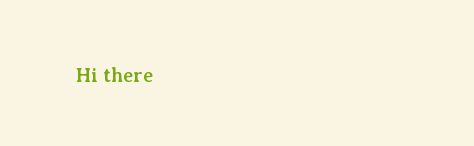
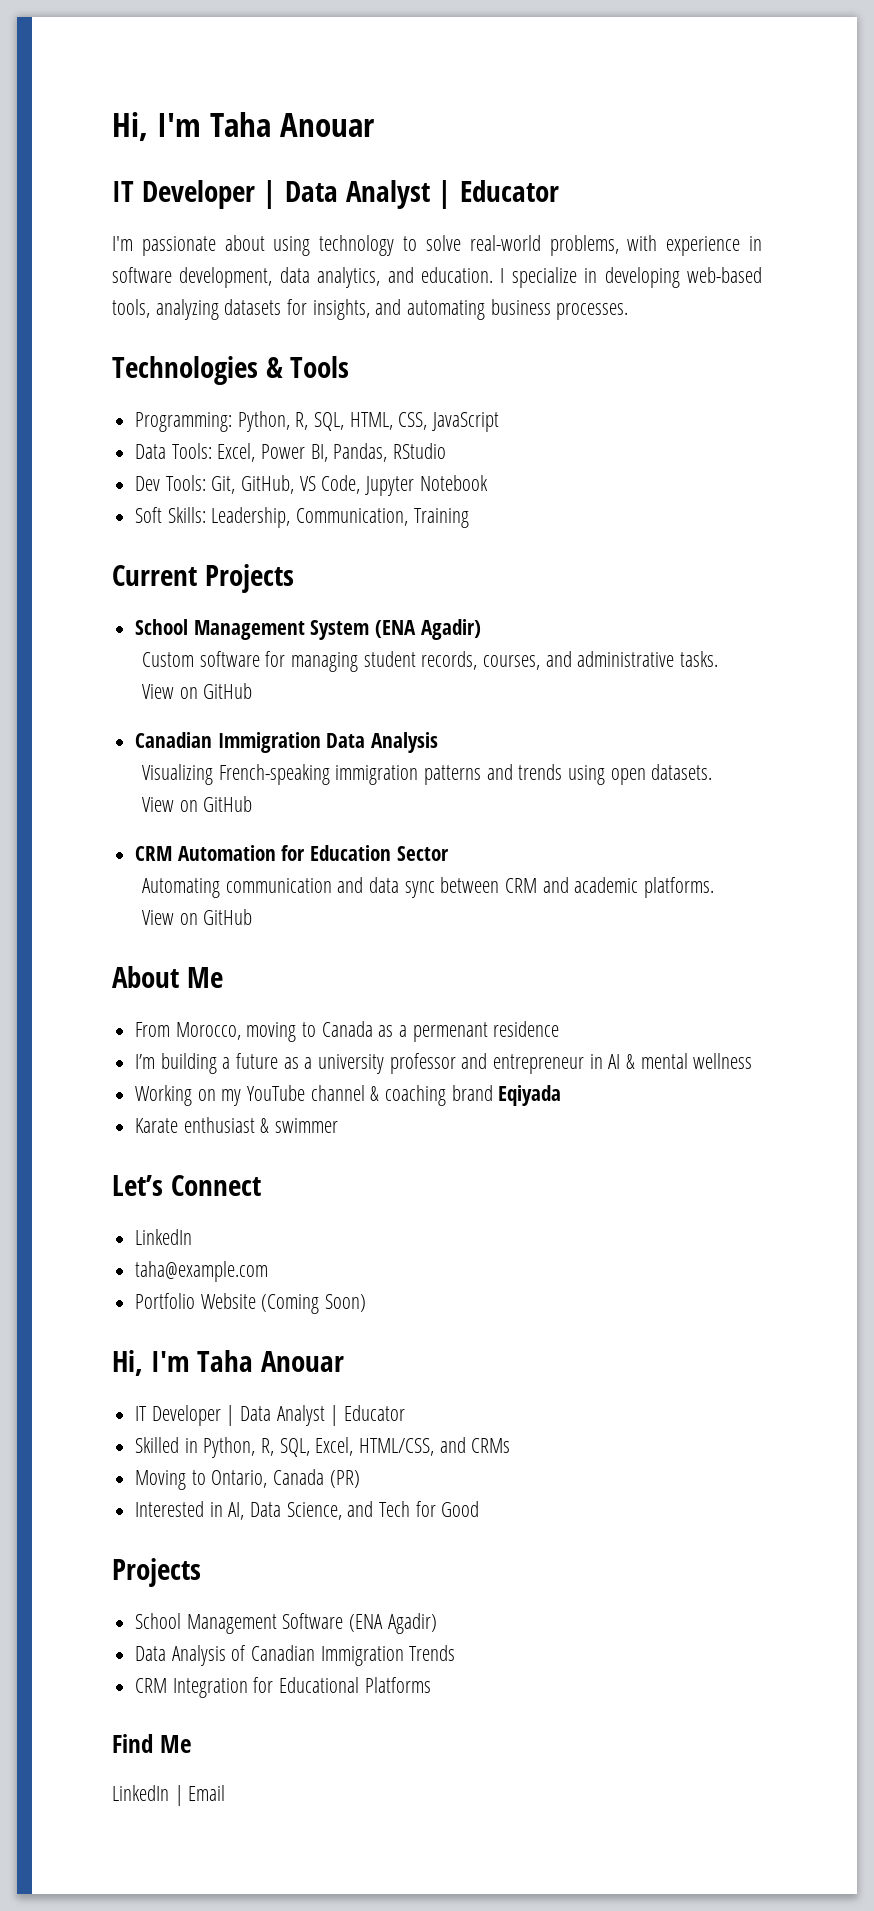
[76,67,154,82] Hi there -> [112,112,375,141] [112,180,560,209] [112,235,762,256] [112,267,762,288] [112,299,629,320] [112,356,350,385] [135,411,500,432] [135,443,447,462] [135,475,488,496] [135,507,469,528] [112,564,294,593] [135,619,481,640] [141,651,719,672] [141,683,253,699] [135,732,439,753] [141,764,713,785] [141,796,253,812] [135,845,449,861] [141,877,715,898] [141,909,253,925] [112,966,223,988] [135,1021,560,1042] [135,1053,753,1074] [135,1085,562,1106] [135,1117,339,1133] [112,1175,261,1196] [135,1229,193,1245] [135,1261,269,1282] [135,1293,367,1314] [112,1350,345,1376] [135,1405,406,1426] [135,1437,511,1458] [135,1469,360,1490] [135,1501,480,1520] [112,1558,201,1587] [135,1613,437,1634] [135,1645,456,1666] [135,1677,431,1698] [112,1734,192,1753] [112,1785,226,1806] Hi, I'm Taha Anouar // IT Developer | Data Analyst | Educator // I'm passionate about using technology to solve real-world problems, with experience in software development, data analytics, and education. I specialize in developing web-based tools, analyzing datasets for insights, and automating business processes. // Technologies & Tools // Programming: Python, R, SQL, HTML, CSS, JavaScript // Data Tools: Excel, Power BI, Pandas, RStudio // Dev Tools: Git, GitHub, VS Code, Jupyter Notebook // Soft Skills: Leadership, Communication, Training // Current Projects // School Management System (ENA Agadir) // Custom software for managing student records, courses, and administrative tasks. // View on GitHub // Canadian Immigration Data Analysis // Visualizing French-speaking immigration patterns and trends using open datasets. // View on GitHub // CRM Automation for Education Sector // Automating communication and data sync between CRM and academic platforms. // View on GitHub // About Me // From Morocco, moving to Canada as a permenant residence // I’m building a future as a university professor and entrepreneur in AI & mental wellness // Working on my YouTube channel & coaching brand Eqiyada // Karate enthusiast & swimmer // Let’s Connect // LinkedIn // taha@example.com // Portfolio Website (Coming Soon) // Hi, I'm Taha Anouar // IT Developer | Data Analyst | Educator // Skilled in Python, R, SQL, Excel, HTML/CSS, and CRMs // Moving to Ontario, Canada (PR) // Interested in AI, Data Science, and Tech for Good // Projects // School Management Software (ENA Agadir) // Data Analysis of Canadian Immigration Trends // CRM Integration for Educational Platforms // Find Me // LinkedIn | Email

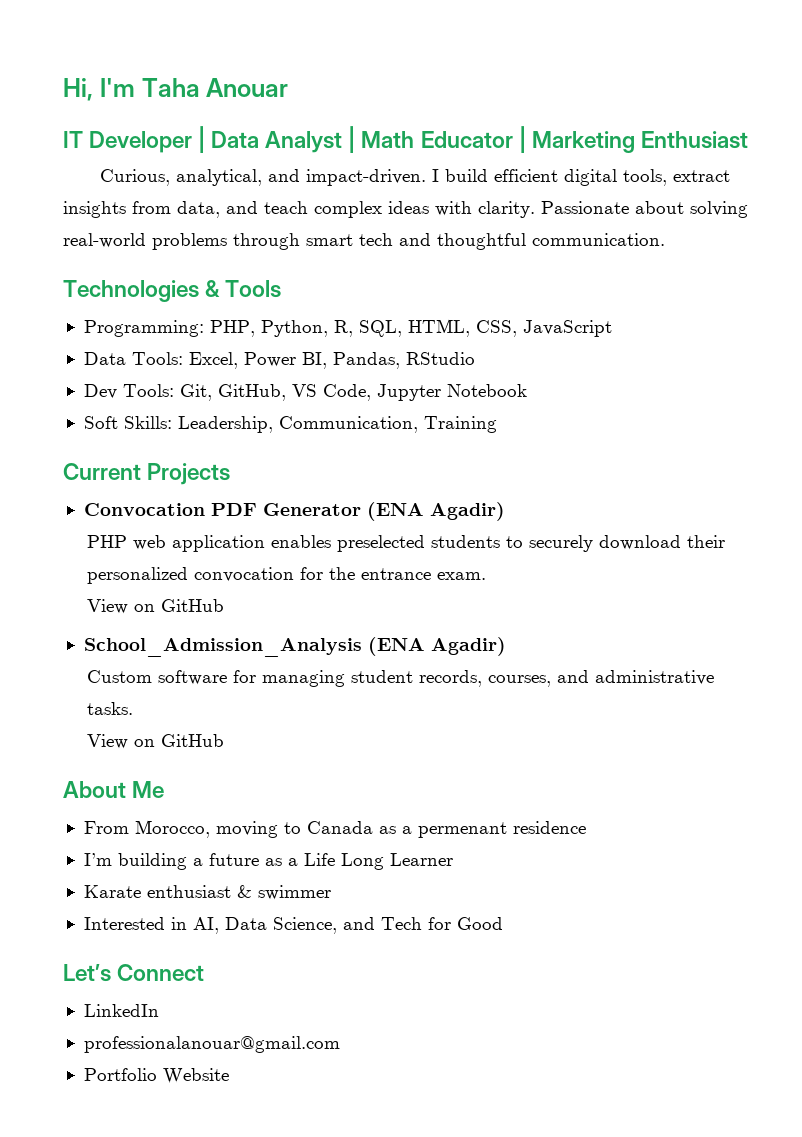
[460,180,560,202] [112,235,762,256] [112,267,762,288] [112,299,629,320] Educator // I'm passionate about using technology to solve real-world problems, with experience in software development, data analytics, and education. I specialize in developing web-based tools, analyzing datasets for insights, and automating business processes. -> [361,126,748,153] [100,169,731,186] [63,201,748,218] [63,233,665,250] Math Educator | Marketing Enthusiast // Curious, analytical, and impact-driven. I build efficient digital tools, extract insights from data, and teach complex ideas with clarity. Passionate about solving real-world problems through smart tech and thoughtful communication.
(233, 422) none -> [209,320,255,337] PHP,
[135,619,370,640] School Management System -> [83,502,505,521] [87,535,726,552] [87,567,487,584] [87,599,225,614] [83,638,362,657] Convocation PDF Generator (ENA Agadir) // PHP web application enables preselected students to securely download their personalized convocation for the entrance exam. // View on GitHub // School_Admission_Analysis
[135,732,439,753] [141,764,713,785] [141,796,253,812] [135,845,449,861] [141,877,715,898] [141,909,253,925] // Canadian Immigration Data Analysis // Visualizing French-speaking immigration patterns and trends using open datasets. // View on GitHub // CRM Automation for Education Sector // Automating communication and data sync between CRM and academic platforms. // View on GitHub -> (225, 740) none
[318,1053,753,1074] [135,1085,562,1106] [135,1117,339,1133] [112,1175,261,1196] [135,1229,193,1245] [135,1261,269,1282] [135,1293,367,1314] [112,1350,345,1376] [135,1405,406,1426] [135,1437,511,1458] [135,1469,360,1490] university professor and entrepreneur in AI & mental wellness // Working on my YouTube channel & coaching brand Eqiyada // Karate enthusiast & swimmer // Let’s Connect // LinkedIn // taha@example.com // Portfolio Website (Coming Soon) // Hi, I'm Taha Anouar // IT Developer | Data Analyst | Educator // Skilled in Python, R, SQL, Excel, HTML/CSS, and CRMs // Moving to Ontario, Canada (PR) -> [303,853,453,870] [83,885,331,900] Life Long Learner // Karate enthusiast & swimmer
[112,1558,201,1587] [135,1613,437,1634] [135,1645,456,1666] [135,1677,431,1698] [112,1734,192,1753] [112,1785,226,1806] Projects // School Management Software (ENA Agadir) // Data Analysis of Canadian Immigration Trends // CRM Integration for Educational Platforms // Find Me // LinkedIn | Email -> [63,964,205,982] [83,1004,159,1017] [83,1036,340,1053] [83,1068,229,1084] Let’s Connect // LinkedIn // professionalanouar@gmail.com // Portfolio Website

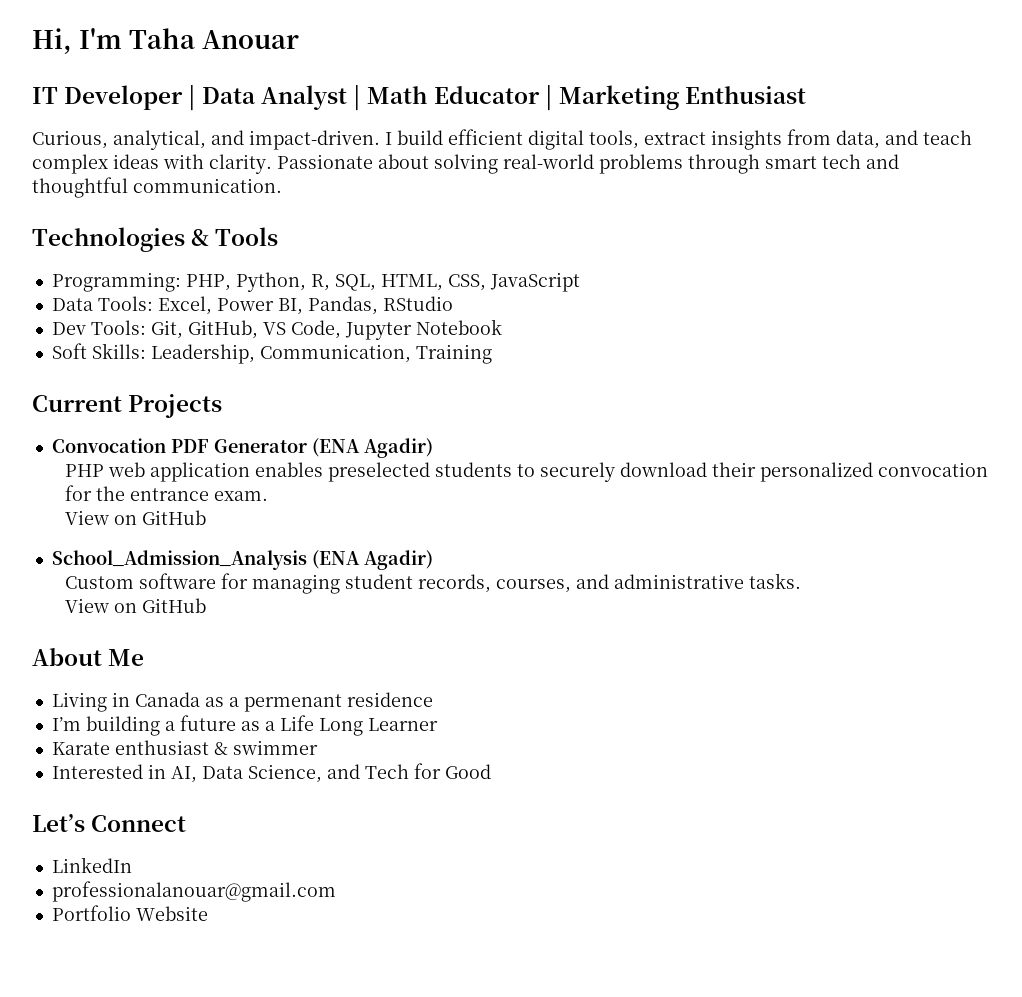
[83,820,301,838] From Morocco, moving to -> [51,692,130,712] Living in

